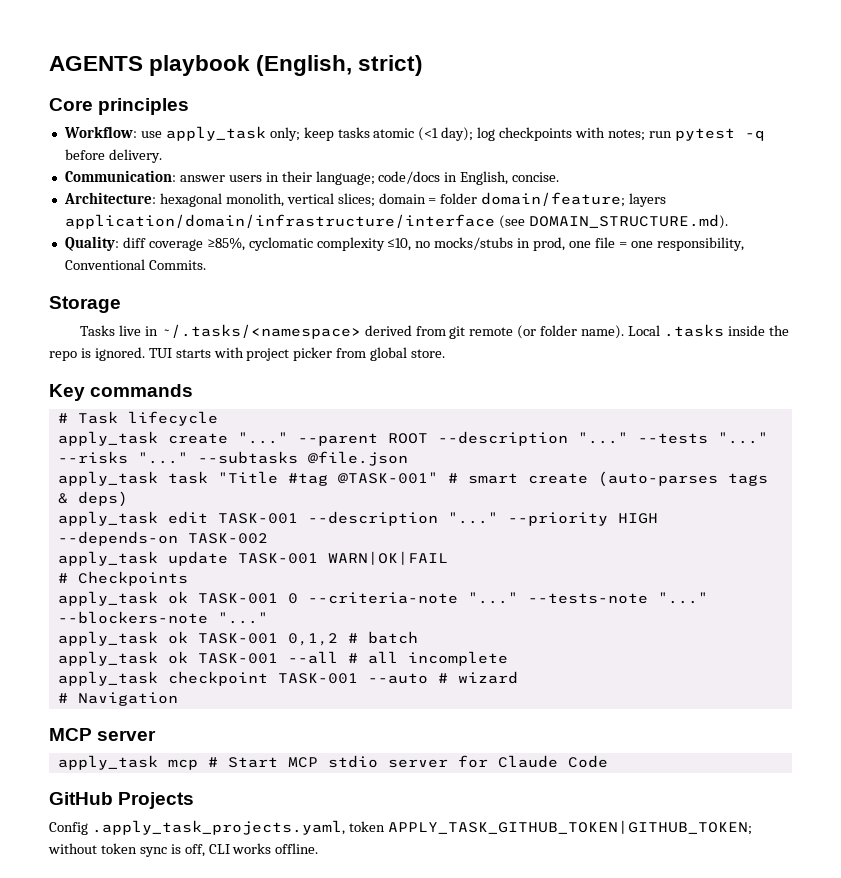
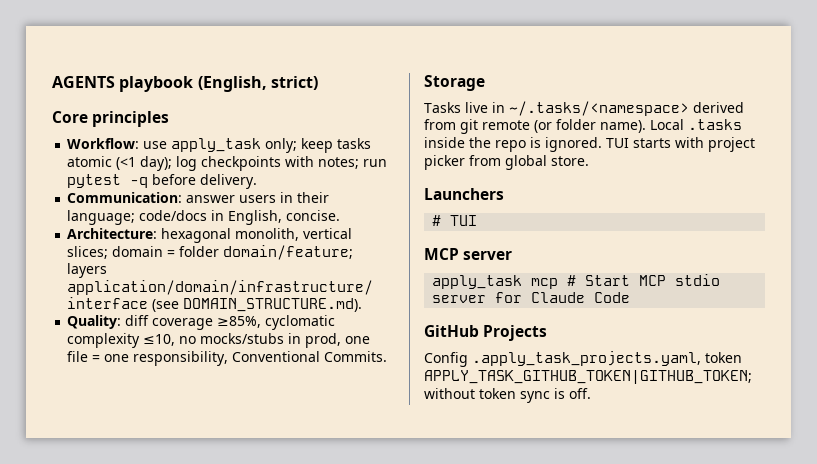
[49,384,194,401] [57,411,218,426] [57,431,768,446] [57,451,408,466] [57,471,768,487] [57,491,128,507] [57,511,658,526] [57,531,268,546] [57,551,448,566] [57,571,188,586] [57,591,708,606] [57,611,268,624] [57,631,418,646] [57,651,508,666] [57,671,518,686] [57,692,178,706] Key commands // # Task lifecycle // apply_task create "..." --parent ROOT --description "..." --tests "..." --risks "..." --subtasks @file.json // apply_task task "Title #tag @TASK-001" # smart create (auto-parses tags & deps) // apply_task edit TASK-001 --description "..." --priority HIGH --depends-on TASK-002 // apply_task update TASK-001 WARN|OK|FAIL // # Checkpoints // apply_task ok TASK-001 0 --criteria-note "..." --tests-note "..." --blockers-note "..." // apply_task ok TASK-001 0,1,2 # batch // apply_task ok TASK-001 --all # all incomplete // apply_task checkpoint TASK-001 --auto # wizard // # Navigation -> [424,188,504,200] [432,215,478,226] Launchers // # TUI
[184,843,319,857] off, CLI works offline. -> [569,388,591,399] off.

